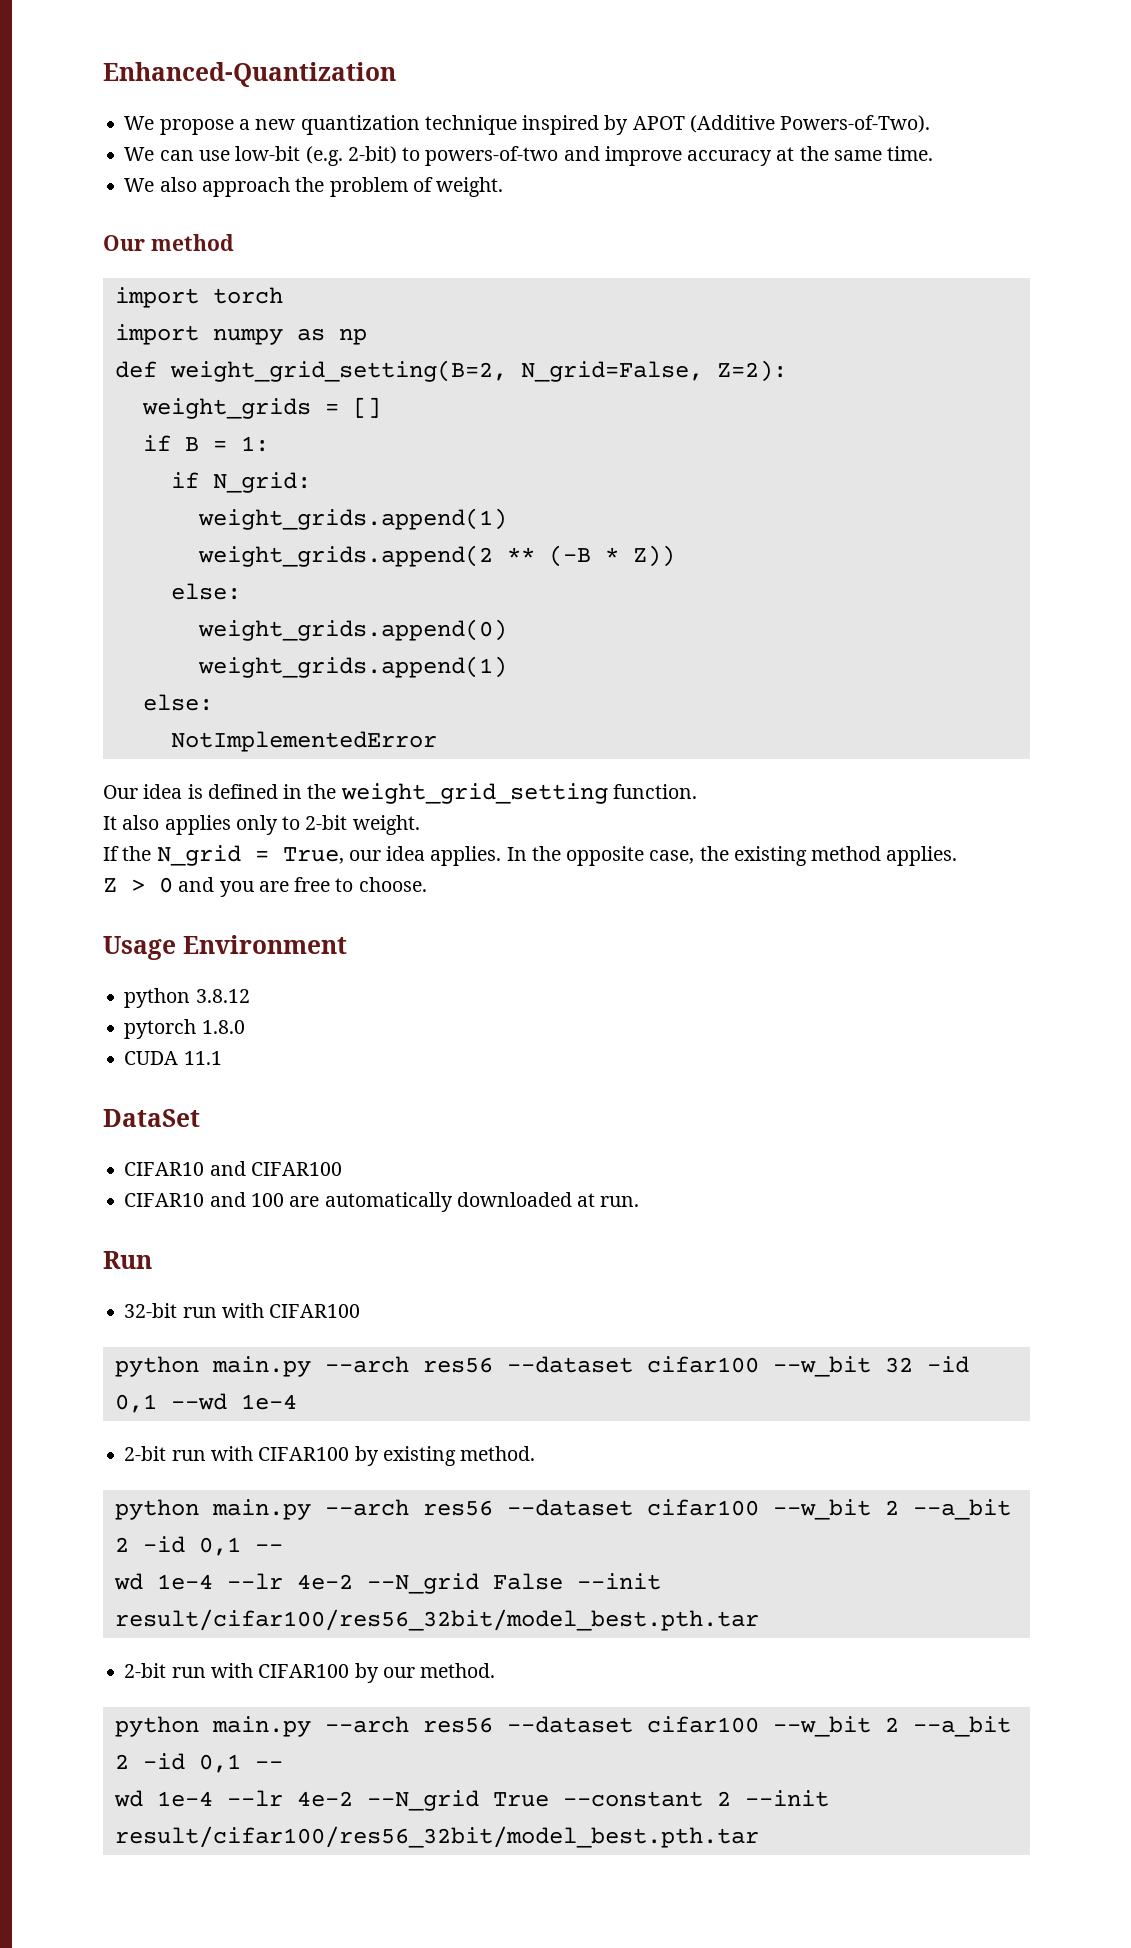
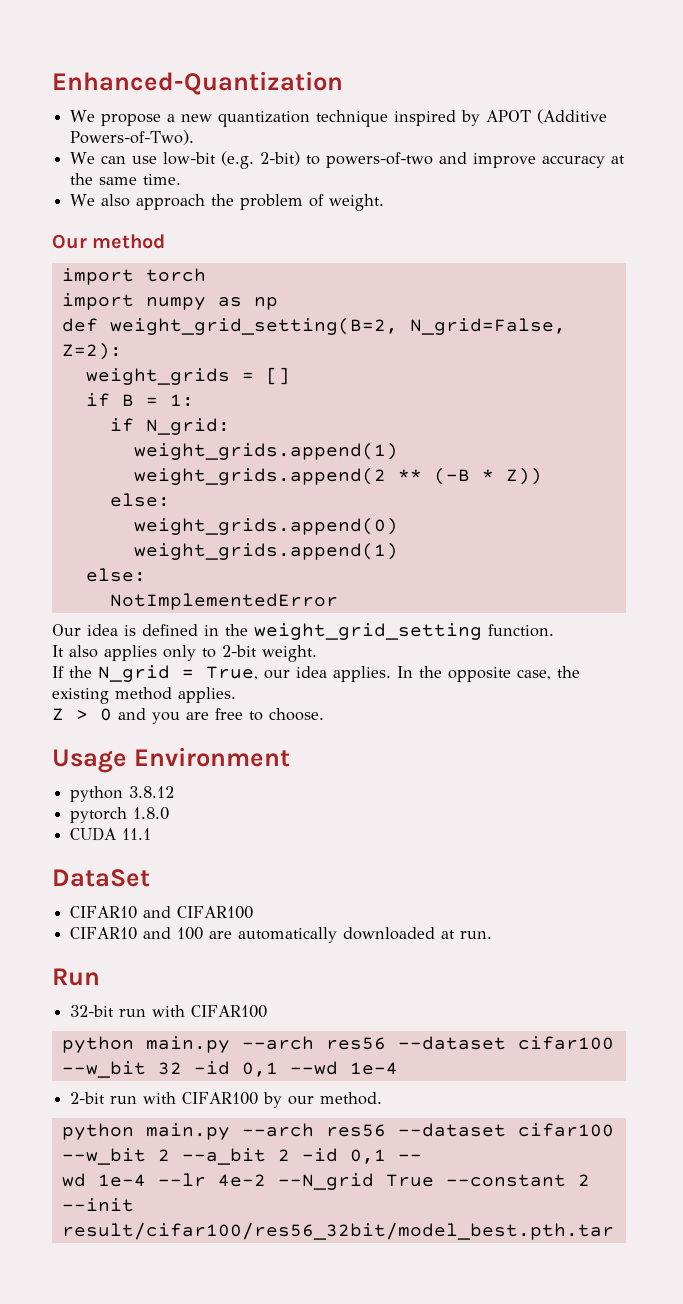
[124,1446,536,1466] [114,1499,1011,1520] [114,1536,283,1556] [113,1573,661,1594] [114,1609,759,1631] // 2-bit run with CIFAR100 by existing method. // python main.py --arch res56 --dataset cifar100 --w_bit 2 --a_bit 2 -id 0,1 -- // wd 1e-4 --lr 4e-2 --N_grid False --init result/cifar100/res56_32bit/model_best.pth.tar -> (398, 1068) none

